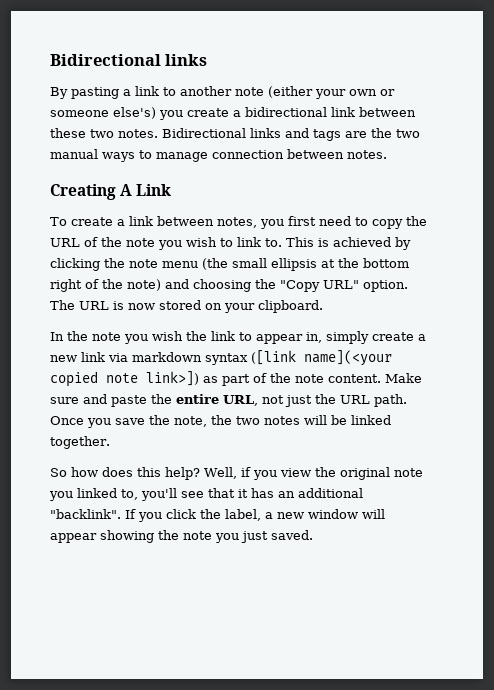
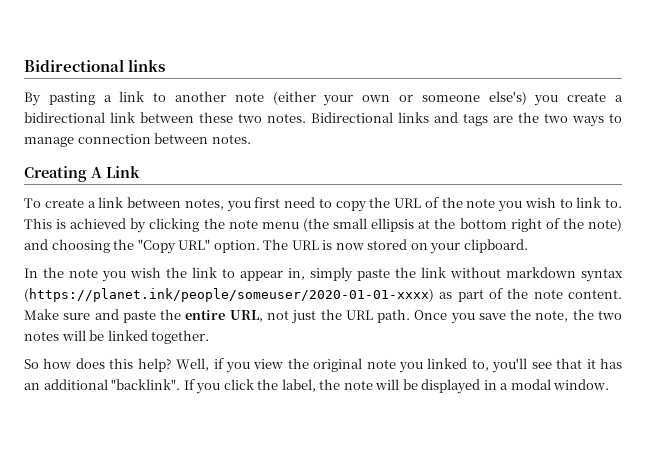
[50,149,98,159] manual -> (568, 118) none
[372,332,426,341] [50,350,392,366] [50,371,199,387] create a new link via markdown syntax ([link name](<your copied note link>]) -> [357,267,623,282] [24,288,434,302] paste the link without markdown syntax (https://planet.ink/people/someuser/2020-01-01-xxxx)
[265,509,385,519] [50,530,313,543] a new window will appear showing the note you just saved. -> [319,379,610,394] the note will be displayed in a modal window.

